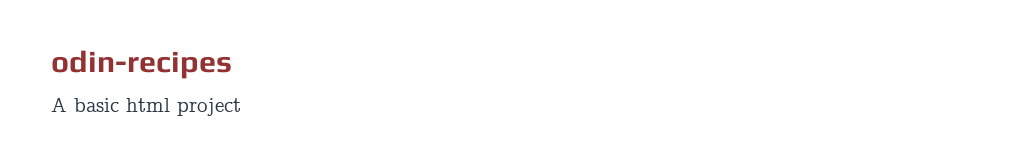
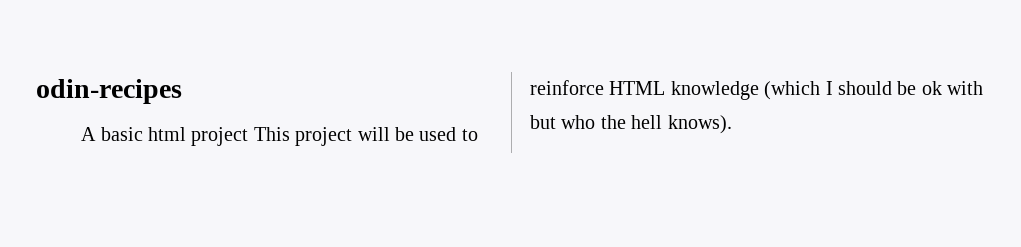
(241, 107) none -> [253,127,478,146] [530,80,984,100] [530,115,732,134] This project will be used to reinforce HTML knowledge (which I should be ok with but who the hell knows).

